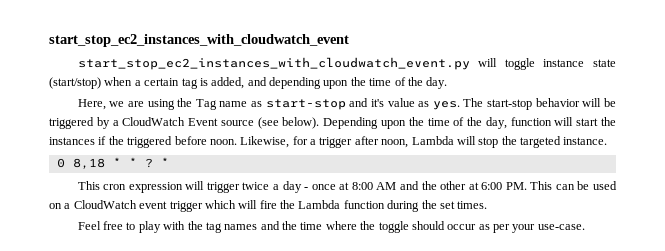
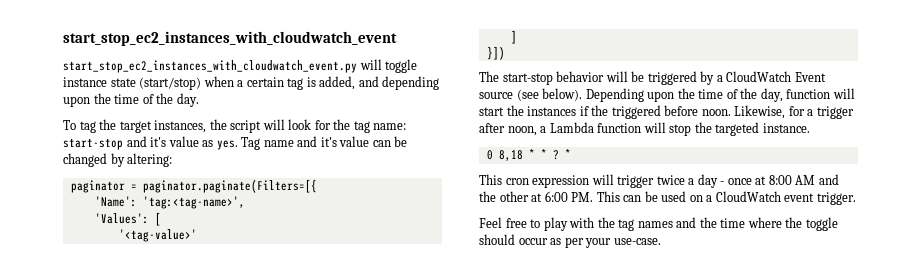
[77,98,263,110] Here, we are using the Tag name as -> [63,119,407,133] To tag the target instances, the script will look for the tag name:
(460, 105) none -> [241,136,408,150] [63,153,173,167] [70,179,317,193] [94,196,245,209] [94,212,161,226] [118,229,197,242] [510,30,517,44] [486,46,505,60] Tag name and it's value can be changed by altering: // paginator = paginator.paginate(Filters=[{ // 'Name': 'tag:<tag-name>', // 'Values': [ // '<tag-value>' // ] // }]) //
[411,136,454,145] Lambda -> [540,122,642,133] a Lambda function
[169,200,488,212] trigger which will fire the Lambda function during the set times. -> [816,192,856,205] trigger.

